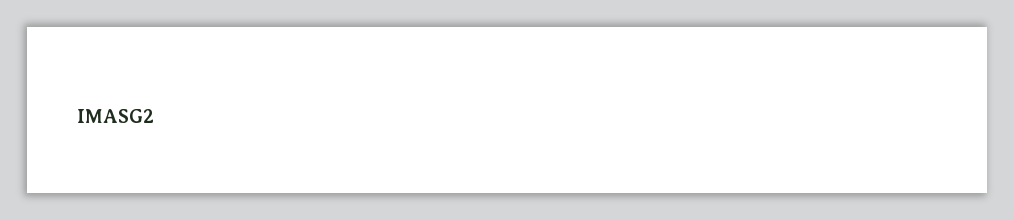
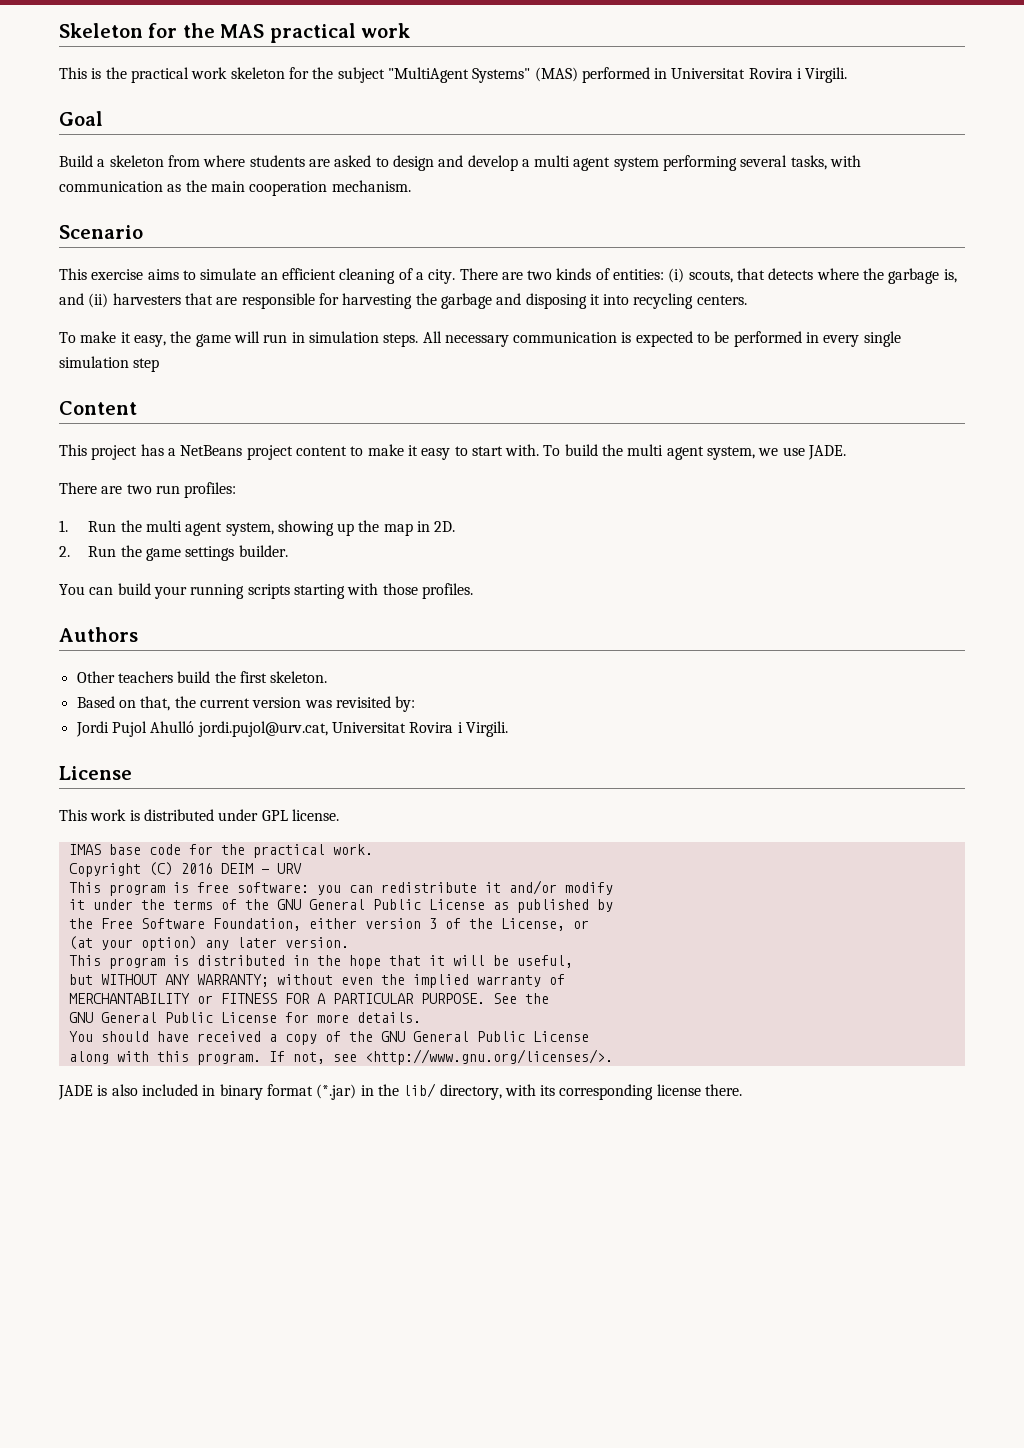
[77,109,154,123] IMASG2 -> [59,23,410,43] [59,67,848,83] [59,111,103,126] [59,155,862,171] [59,180,411,196] [59,225,143,239] [59,268,957,284] [59,293,747,309] [59,331,901,347] [59,356,160,372] [59,401,137,415] [59,444,847,460] [59,482,237,498] [59,520,456,536] [59,545,288,561] [59,583,473,599] [59,627,138,642] [76,671,328,683] [76,696,416,712] [75,721,508,737] [59,766,132,780] [59,809,339,821] [68,844,373,858] [68,862,302,877] [68,880,613,896] [68,899,613,913] [68,918,589,931] [68,936,349,951] [68,955,573,969] [68,974,565,988] [68,993,549,1004] [68,1012,421,1023] [68,1031,589,1045] [68,1049,613,1065] [58,1083,743,1100] Skeleton for the MAS practical work // This is the practical work skeleton for the subject "MultiAgent Systems" (MAS) performed in Universitat Rovira i Virgili. // Goal // Build a skeleton from where students are asked to design and develop a multi agent system performing several tasks, with communication as the main cooperation mechanism. // Scenario // This exercise aims to simulate an efficient cleaning of a city. There are two kinds of entities: (i) scouts, that detects where the garbage is, and (ii) harvesters that are responsible for harvesting the garbage and disposing it into recycling centers. // To make it easy, the game will run in simulation steps. All necessary communication is expected to be performed in every single simulation step // Content // This project has a NetBeans project content to make it easy to start with. To build the multi agent system, we use JADE. // There are two run profiles: // 1. Run the multi agent system, showing up the map in 2D. // 2. Run the game settings builder. // You can build your running scripts starting with those profiles. // Authors // Other teachers build the first skeleton. // Based on that, the current version was revisited by: // Jordi Pujol Ahulló jordi.pujol@urv.cat, Universitat Rovira i Virgili. // License // This work is distributed under GPL license. // IMAS base code for the practical work. // Copyright (C) 2016 DEIM - URV // This program is free software: you can redistribute it and/or modify // it under the terms of the GNU General Public License as published by // the Free Software Foundation, either version 3 of the License, or // (at your option) any later version. // This program is distributed in the hope that it will be useful, // but WITHOUT ANY WARRANTY; without even the implied warranty of // MERCHANTABILITY or FITNESS FOR A PARTICULAR PURPOSE. See the // GNU General Public License for more details. // You should have received a copy of the GNU General Public License // along with this program. If not, see <http://www.gnu.org/licenses/>. // JADE is also included in binary format (*.jar) in the lib/ directory, with its corresponding license there.

